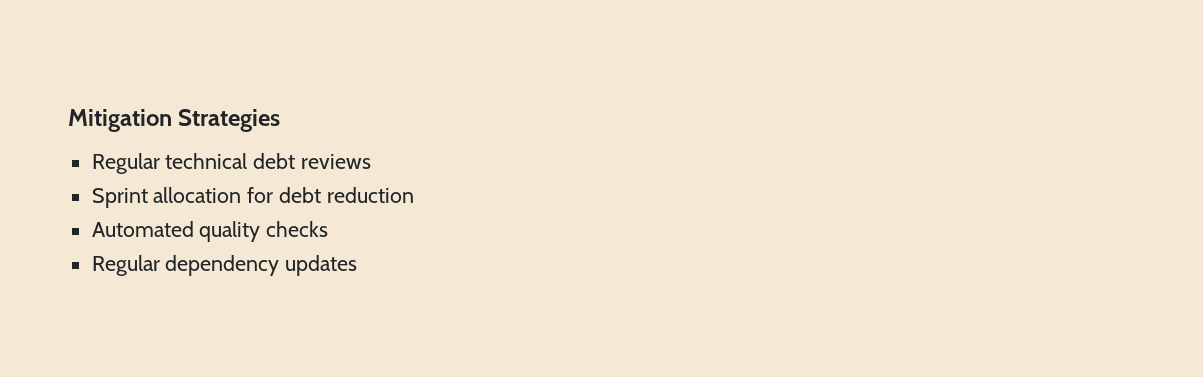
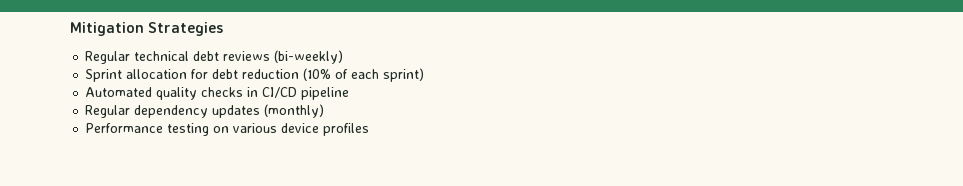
(372, 161) none -> [274,50,344,64] (bi-weekly)
(414, 195) none -> [303,68,425,82] (10% of each sprint)
(329, 229) none -> [247,87,350,100] in CI/CD pipeline
(358, 265) none -> [264,104,325,118] [85,123,370,136] (monthly) // Performance testing on various device profiles

